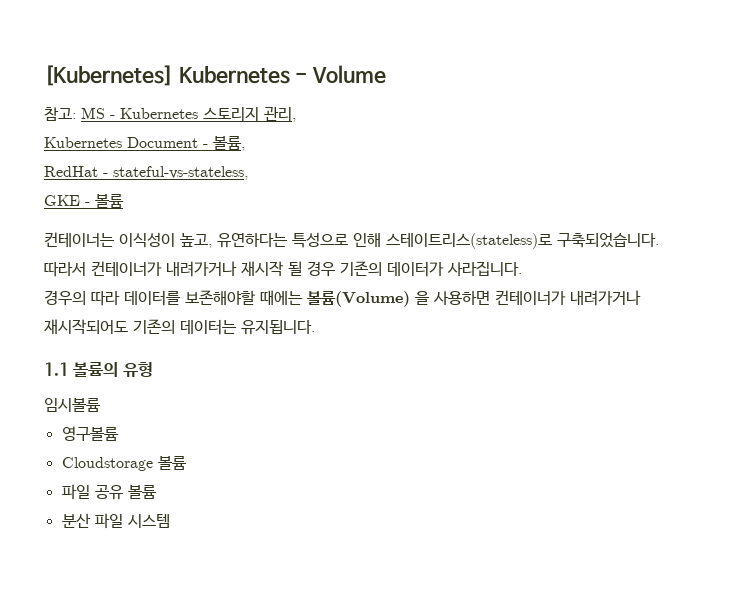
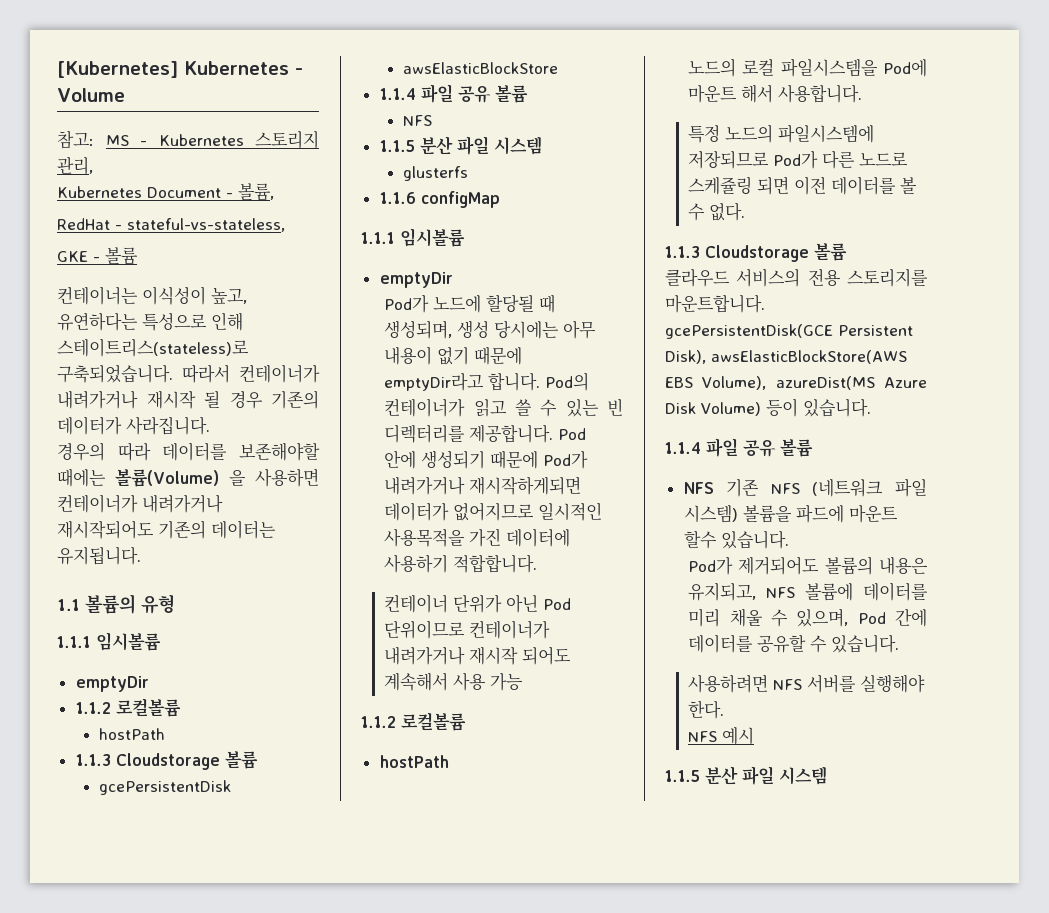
[44,398,101,412] [61,426,119,441] [61,456,187,471] [61,484,157,500] [61,513,170,529] 임시볼륨 // 영구볼륨 // Cloudstorage 볼륨 // 파일 공유 볼륨 // 분산 파일 시스템 -> [57,632,161,651] [75,676,149,692] [75,698,181,717] [98,728,165,740] [75,751,258,770] [98,780,231,795] [402,62,558,74] [379,84,528,103] [402,115,432,126] [379,136,542,155] [402,166,468,181] [379,191,500,208] [361,228,465,247] [379,272,453,288] [384,294,556,313] [384,320,597,339] [384,346,523,365] [384,372,590,391] [384,398,623,417] [384,424,587,443] [384,450,589,469] [384,476,582,495] [384,502,603,521] [384,528,571,547] [384,554,538,573] [384,594,572,613] [384,620,551,639] [384,646,572,665] [384,672,524,691] [361,712,466,731] [379,755,449,768] [688,58,927,77] [688,84,863,103] [688,124,875,143] [688,151,909,169] [688,176,918,195] [688,203,746,221] [665,243,847,262] [665,268,928,287] [665,295,765,313] [665,324,913,339] [665,350,907,364] [665,376,927,390] [665,398,871,417] [665,438,813,457] [683,479,927,497] [683,505,898,523] [683,531,789,549] [688,556,928,575] [688,582,928,601] [688,608,927,627] [688,634,900,653] [688,674,926,693] [688,700,725,719] [688,727,755,745] [665,766,827,785] 1.1.1 임시볼륨 // emptyDir // 1.1.2 로컬볼륨 // hostPath // 1.1.3 Cloudstorage 볼륨 // gcePersistentDisk // awsElasticBlockStore // 1.1.4 파일 공유 볼륨 // NFS // 1.1.5 분산 파일 시스템 // glusterfs // 1.1.6 configMap // 1.1.1 임시볼륨 // emptyDir // Pod가 노드에 할당될 때 생성되며, 생성 당시에는 아무 내용이 없기 때문에 emptyDir라고 합니다. Pod의 컨테이너가 읽고 쓸 수 있는 빈 디렉터리를 제공합니다. Pod 안에 생성되기 때문에 Pod가 내려가거나 재시작하게되면 데이터가 없어지므로 일시적인 사용목적을 가진 데이터에 사용하기 적합합니다. // 컨테이너 단위가 아닌 Pod 단위이므로 컨테이너가 내려가거나 재시작 되어도 계속해서 사용 가능 // 1.1.2 로컬볼륨 // hostPath // 노드의 로컬 파일시스템을 Pod에 마운트 해서 사용합니다. // 특정 노드의 파일시스템에 저장되므로 Pod가 다른 노드로 스케쥴링 되면 이전 데이터를 볼 수 없다. // 1.1.3 Cloudstorage 볼륨 // 클라우드 서비스의 전용 스토리지를 마운트합니다. gcePersistentDisk(GCE Persistent Disk), awsElasticBlockStore(AWS EBS Volume), azureDist(MS Azure Disk Volume) 등이 있습니다. // 1.1.4 파일 공유 볼륨 // NFS 기존 NFS (네트워크 파일 시스템) 볼륨을 파드에 마운트 할수 있습니다. // Pod가 제거되어도 볼륨의 내용은 유지되고, NFS 볼륨에 데이터를 미리 채울 수 있으며, Pod 간에 데이터를 공유할 수 있습니다. // 사용하려면 NFS 서버를 실행해야 한다. // NFS 예시 // 1.1.5 분산 파일 시스템

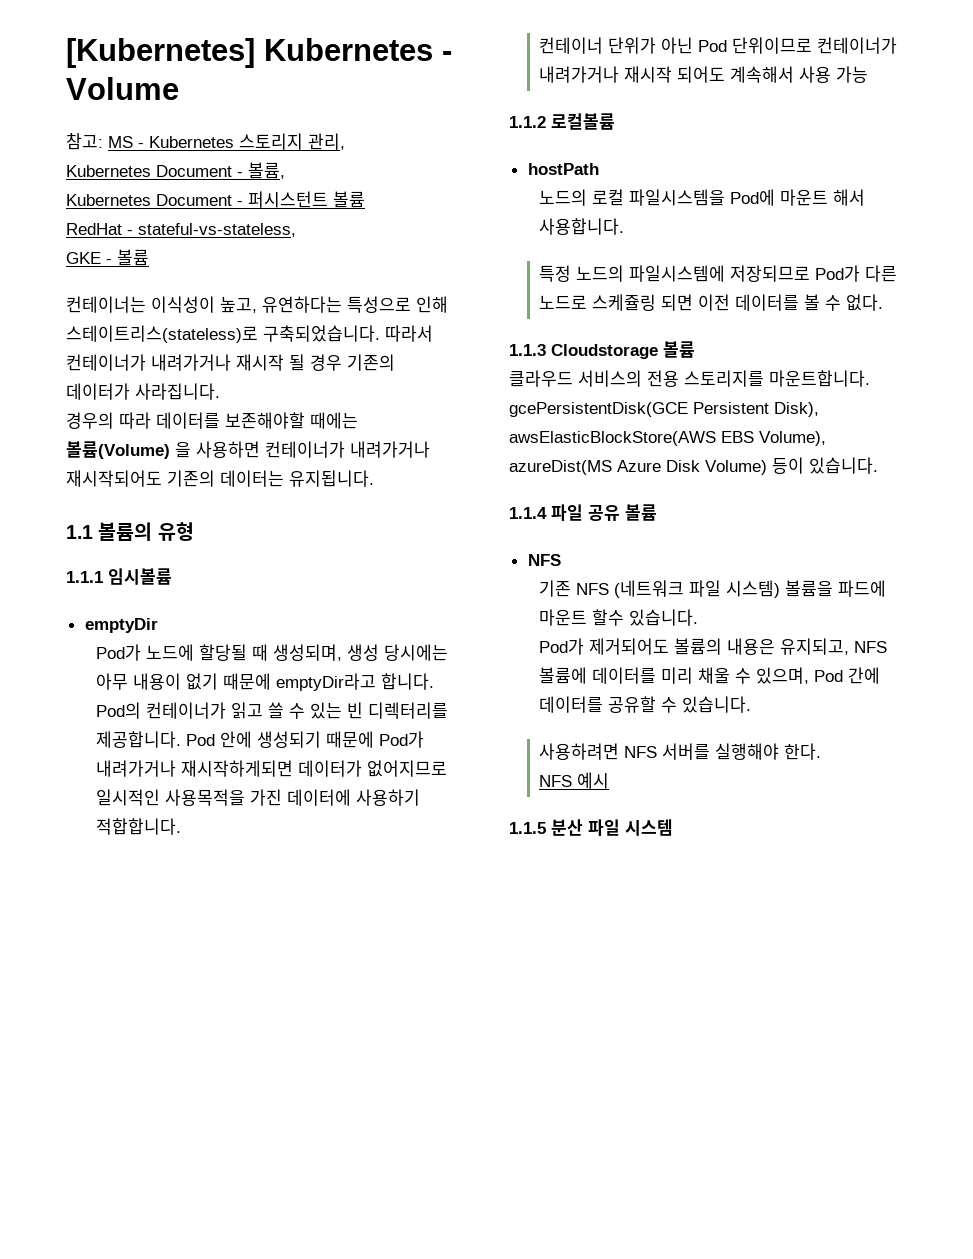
(274, 192) none -> [66,191,365,208] // Kubernetes Document - 퍼시스턴트 볼륨
[75,698,181,717] [98,728,165,740] [75,751,258,770] [98,780,231,795] [402,62,558,74] [379,84,528,103] [402,115,432,126] [379,136,542,155] [402,166,468,181] [379,191,500,208] [361,228,465,247] [379,272,453,288] // 1.1.2 로컬볼륨 // hostPath // 1.1.3 Cloudstorage 볼륨 // gcePersistentDisk // awsElasticBlockStore // 1.1.4 파일 공유 볼륨 // NFS // 1.1.5 분산 파일 시스템 // glusterfs // 1.1.6 configMap // 1.1.1 임시볼륨 // emptyDir -> (158, 625) none
(714, 488) none -> (561, 560) //

